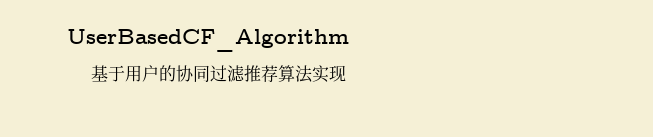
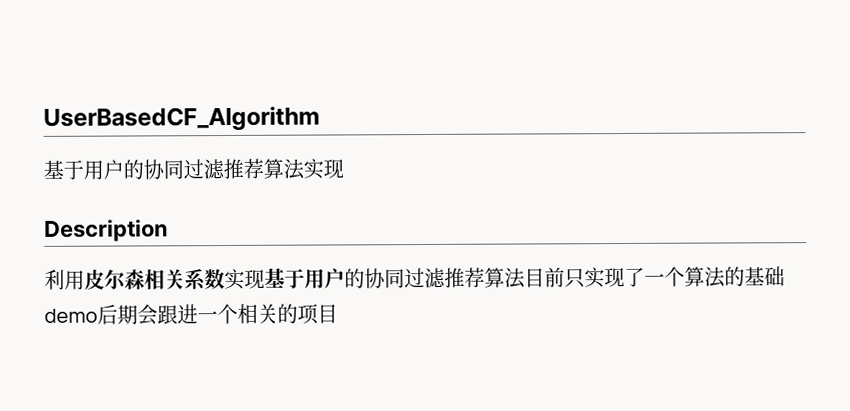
(347, 73) none -> [44,219,168,242] [44,266,785,291] [44,303,338,326] // Description // 利用皮尔森相关系数实现基于用户的协同过滤推荐算法目前只实现了一个算法的基础demo后期会跟进一个相关的项目

